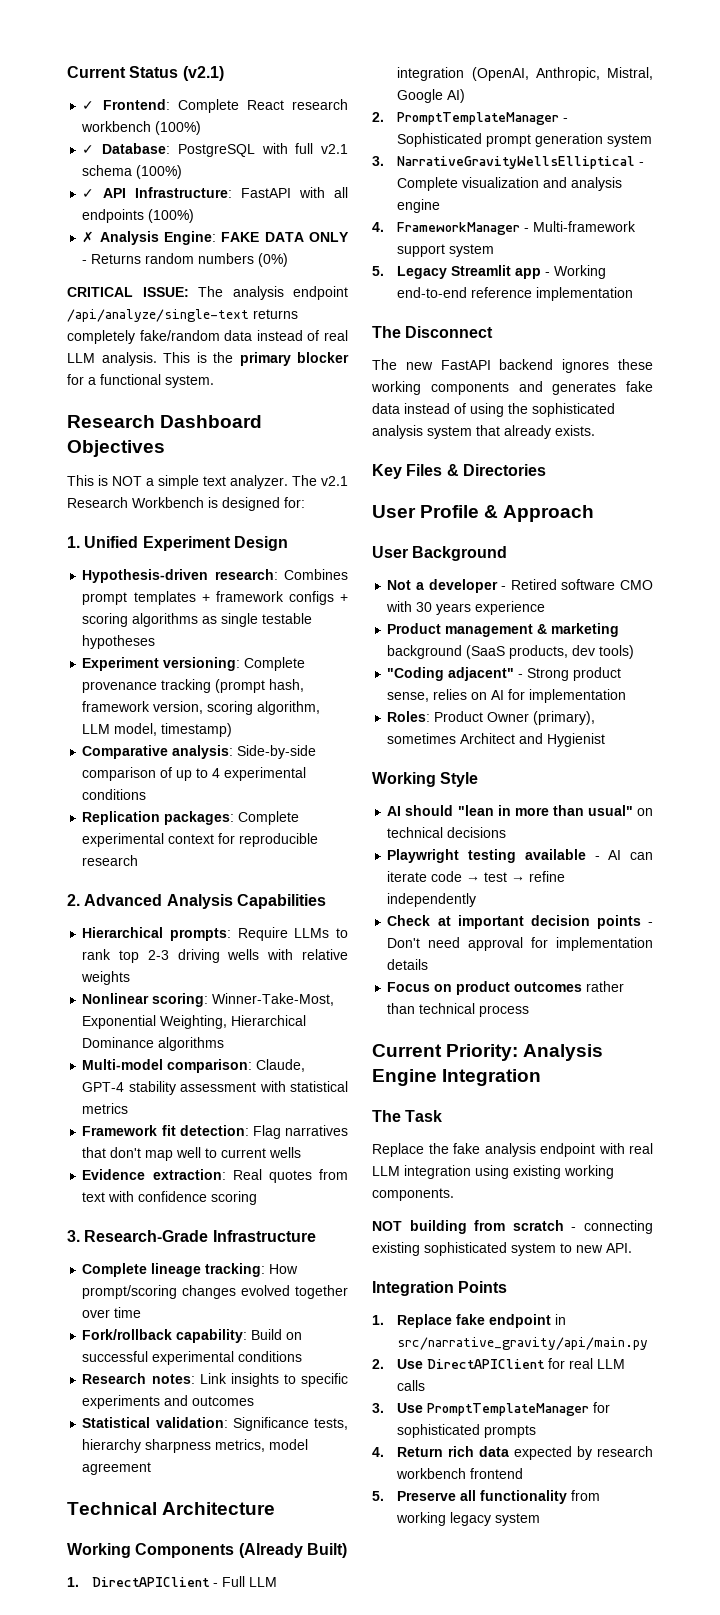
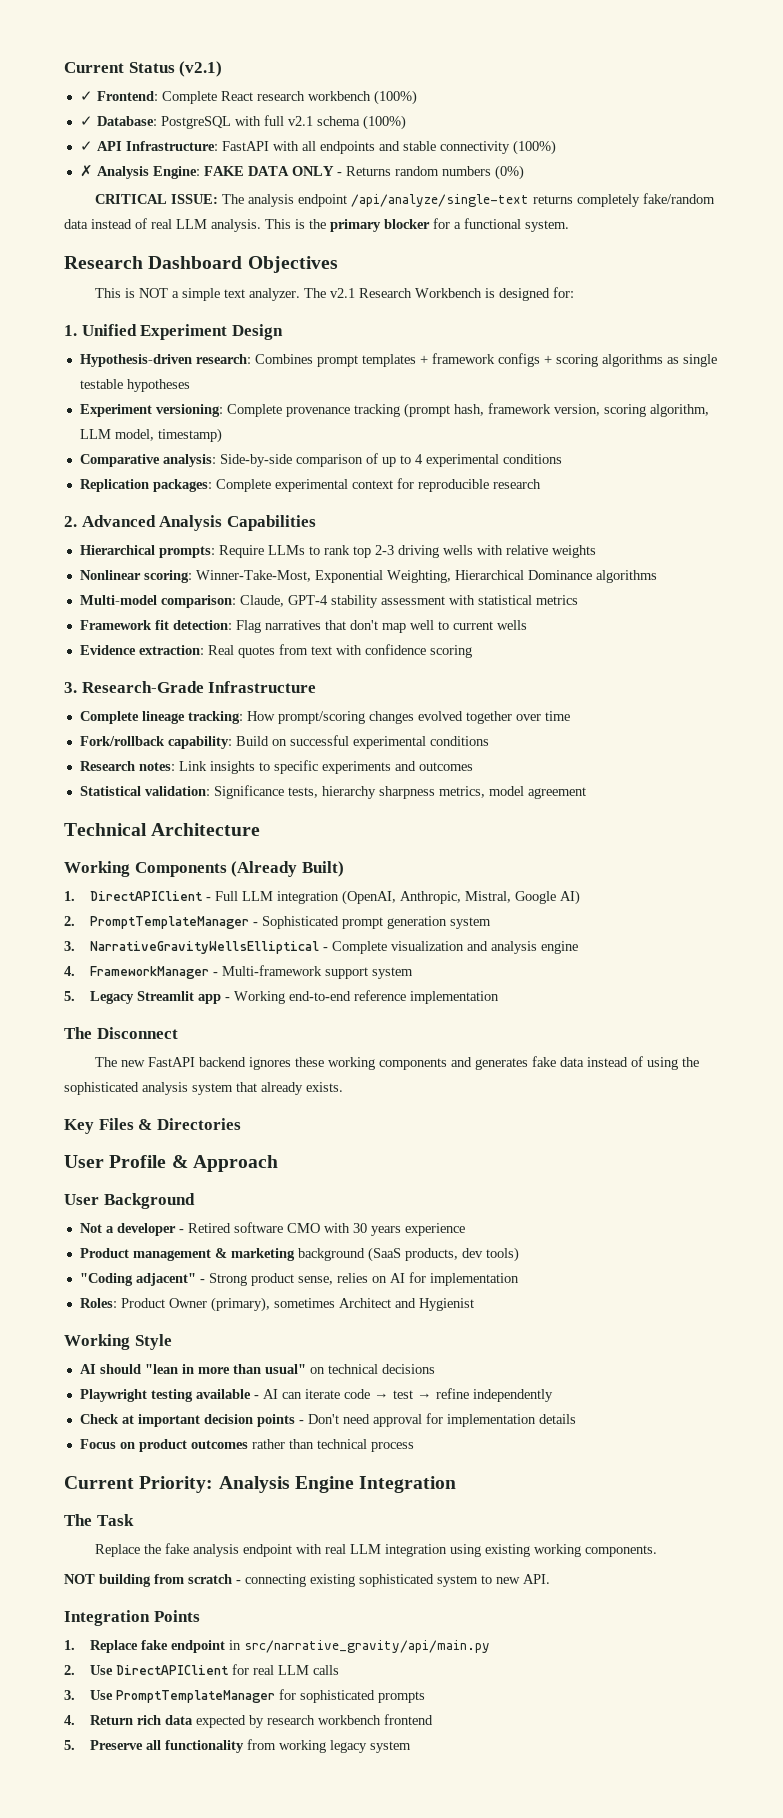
(145, 216) none -> [378,141,510,154] and stable connectivity

